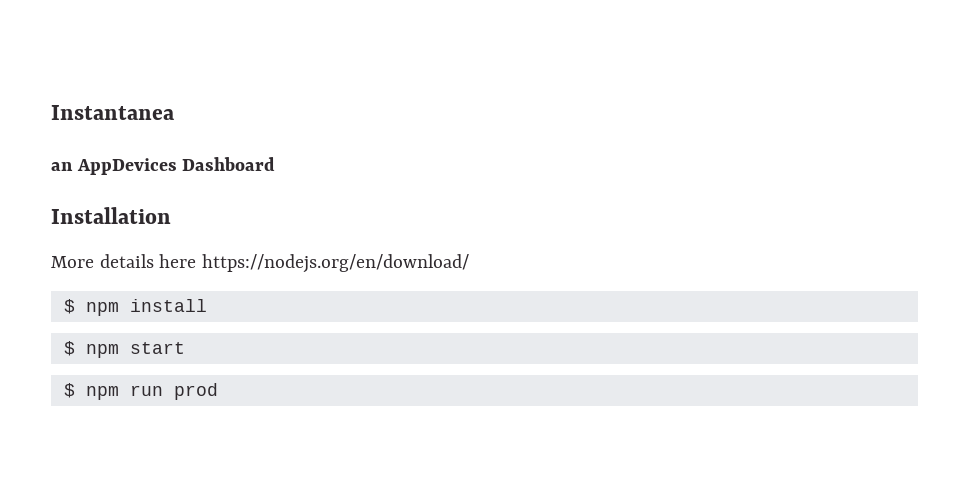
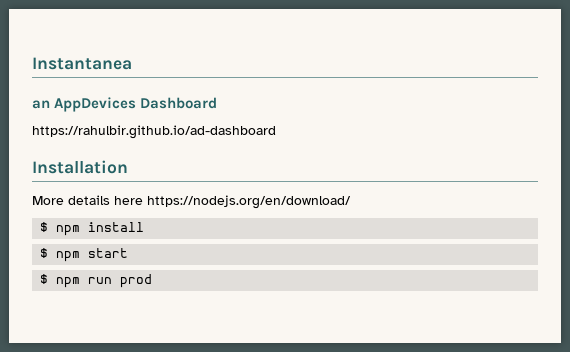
(276, 164) none -> [32,125,276,139] // https://rahulbir.github.io/ad-dashboard

